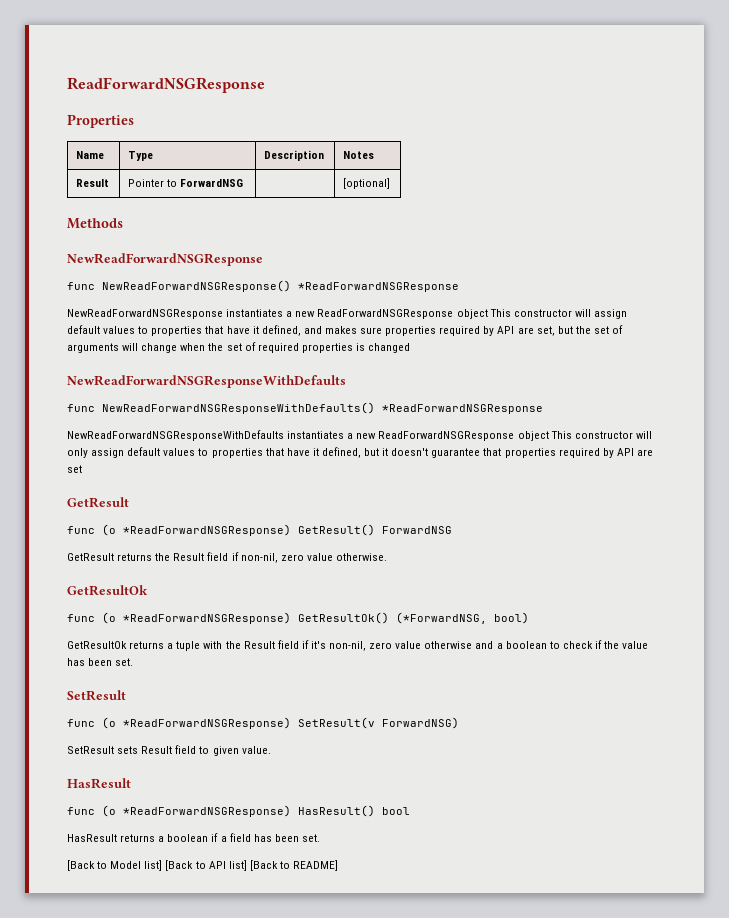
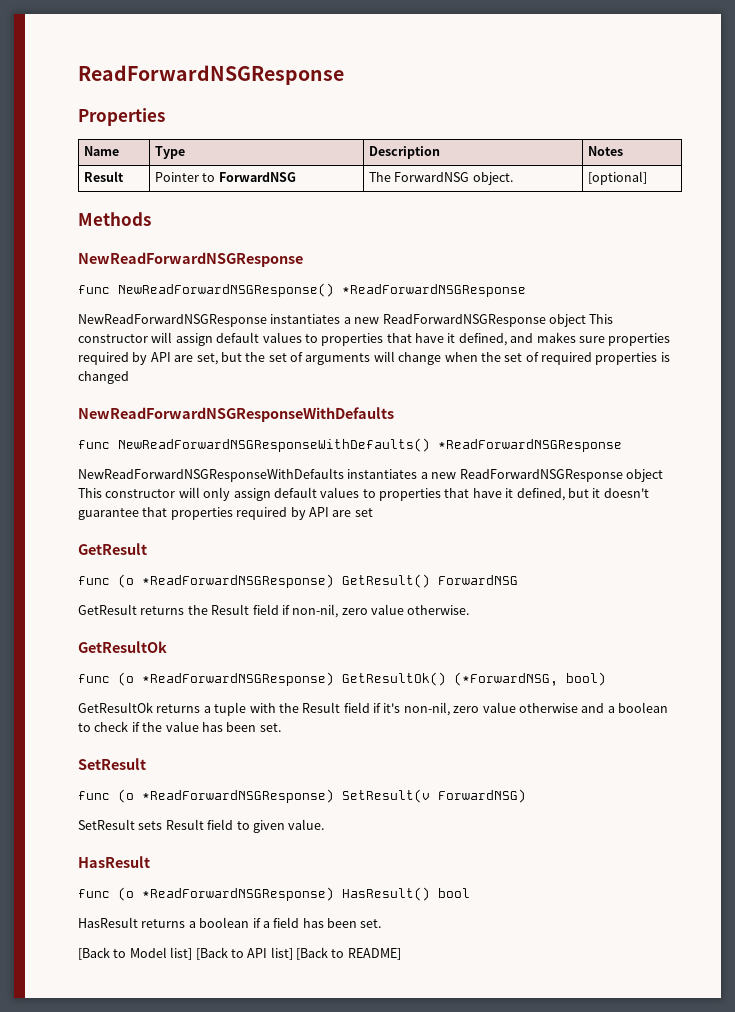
(244, 183) none -> [368,172,513,185] The ForwardNSG object.

